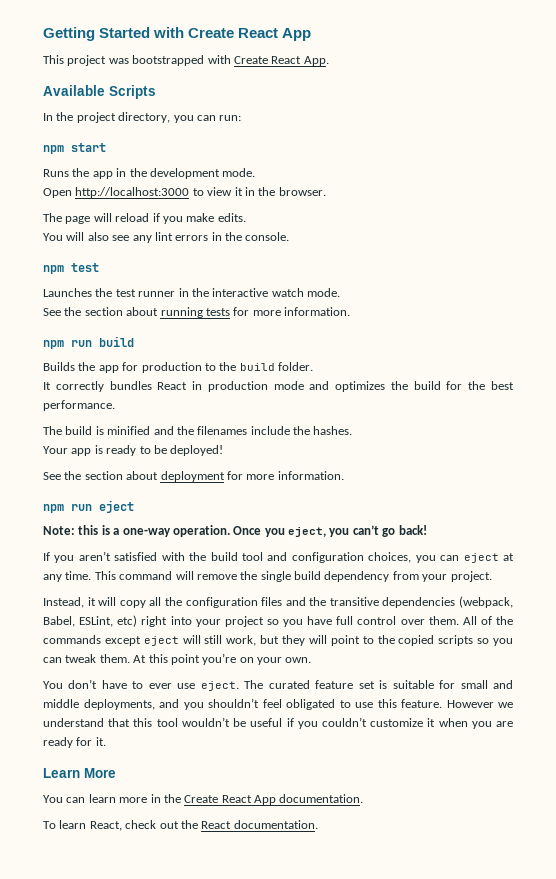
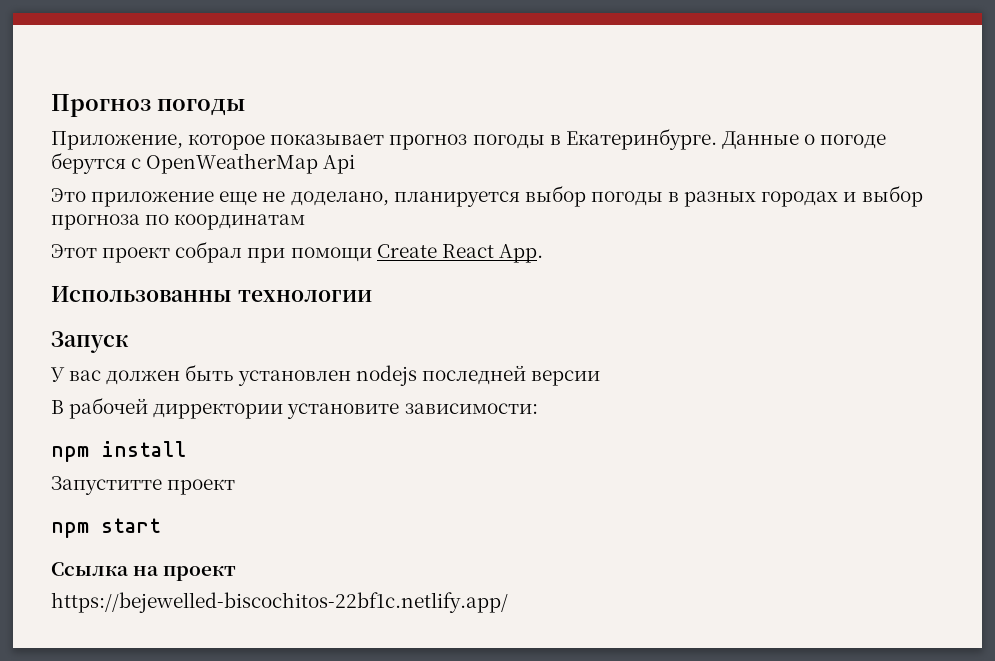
[43,27,312,41] [43,55,329,66] [43,85,156,99] [43,112,242,123] [43,143,106,154] [43,168,256,179] [43,187,326,198] [43,213,246,224] [43,232,290,243] [43,263,99,274] [43,288,340,297] [43,307,350,318] [43,336,134,349] [43,362,313,373] [43,381,514,392] [43,400,115,411] [43,426,353,435] [43,445,224,456] [43,471,344,482] [43,500,134,513] [43,525,427,537] [43,551,514,563] [43,571,492,582] [43,596,513,608] [43,615,513,627] [43,635,514,646] [43,653,312,665] [43,679,513,691] [43,698,513,710] [43,717,513,729] [43,737,106,748] [43,768,116,778] [43,794,364,805] [43,820,318,831] Getting Started with Create React App // This project was bootstrapped with Create React App. // Available Scripts // In the project directory, you can run: // npm start // Runs the app in the development mode. // Open http://localhost:3000 to view it in the browser. // The page will reload if you make edits. // You will also see any lint errors in the console. // npm test // Launches the test runner in the interactive watch mode. // See the section about running tests for more information. // npm run build // Builds the app for production to the build folder. // It correctly bundles React in production mode and optimizes the build for the best performance. // The build is minified and the filenames include the hashes. // Your app is ready to be deployed! // See the section about deployment for more information. // npm run eject // Note: this is a one-way operation. Once you eject, you can’t go back! // If you aren’t satisfied with the build tool and configuration choices, you can eject at any time. This command will remove the single build dependency from your project. // Instead, it will copy all the configuration files and the transitive dependencies (webpack, Babel, ESLint, etc) right into your project so you have full control over them. All of the commands except eject will still work, but they will point to the copied scripts so you can tweak them. At this point you’re on your own. // You don’t have to ever use eject. The curated feature set is suitable for small and middle deployments, and you shouldn’t feel obligated to use this feature. However we understand that this tool wouldn’t be useful if you couldn’t customize it when you are ready for it. // Learn More // You can learn more in the Create React App documentation. // To learn React, check out the React documentation. -> [51,94,245,117] [51,128,887,150] [51,152,356,174] [51,185,923,207] [51,214,306,230] [51,241,543,263] [51,286,372,302] [51,331,129,353] [50,364,600,386] [51,397,538,419] [51,441,186,462] [51,476,236,495] [51,518,161,538] [51,562,237,581] [51,592,508,613] Прогноз погоды // Приложение, которое показывает прогноз погоды в Екатеринбурге. Данные о погоде берутся с OpenWeatherMap Api // Это приложение еще не доделано, планируется выбор погоды в разных городах и выбор прогноза по координатам // Этот проект собрал при помощи Create React App. // Использованны технологии // Запуск // У вас должен быть установлен nodejs последней версии // В рабочей дирректории установите зависимости: // npm install // Запуститте проект // npm start // Ссылка на проект // https://bejewelled-biscochitos-22bf1c.netlify.app/

